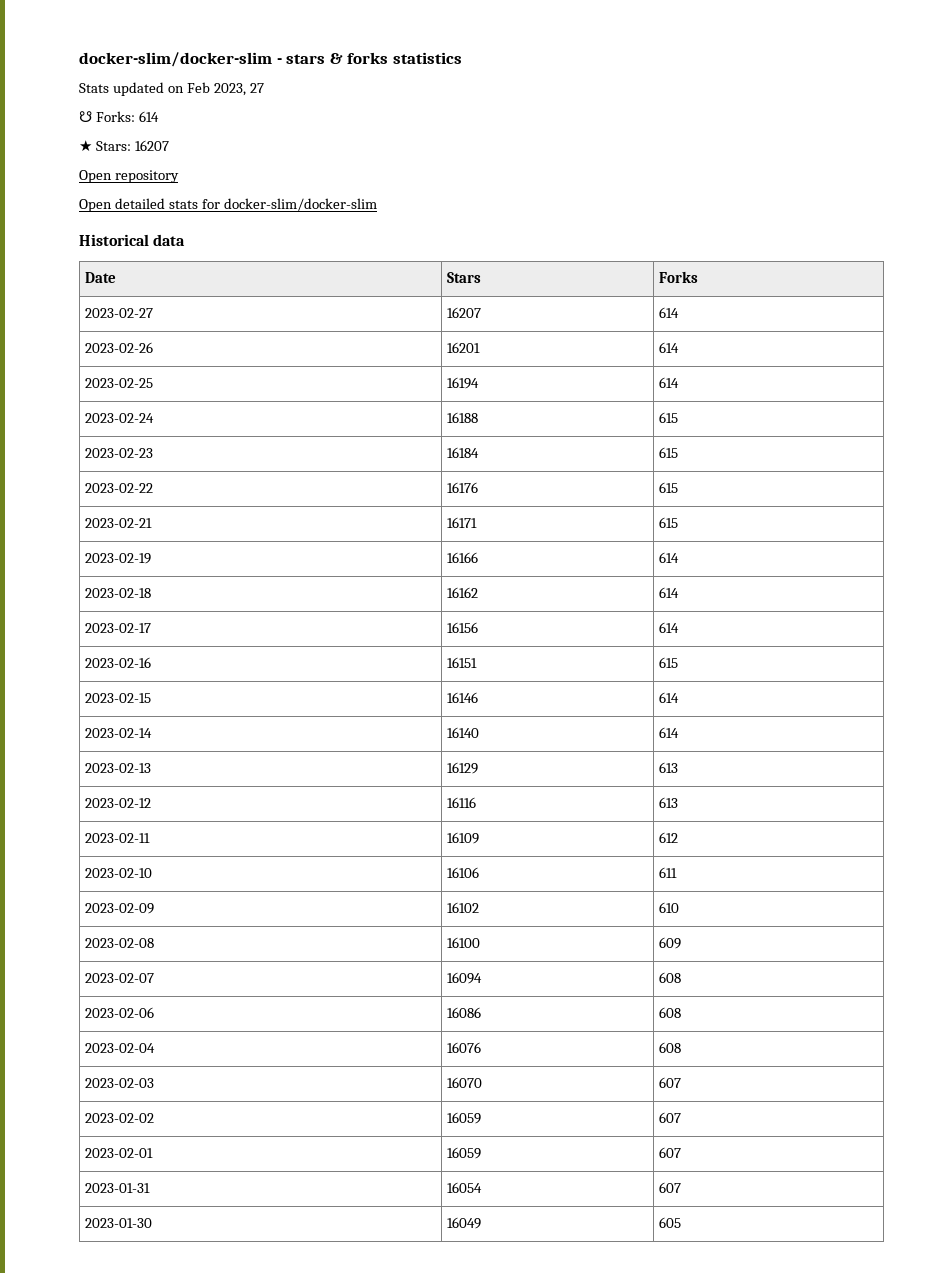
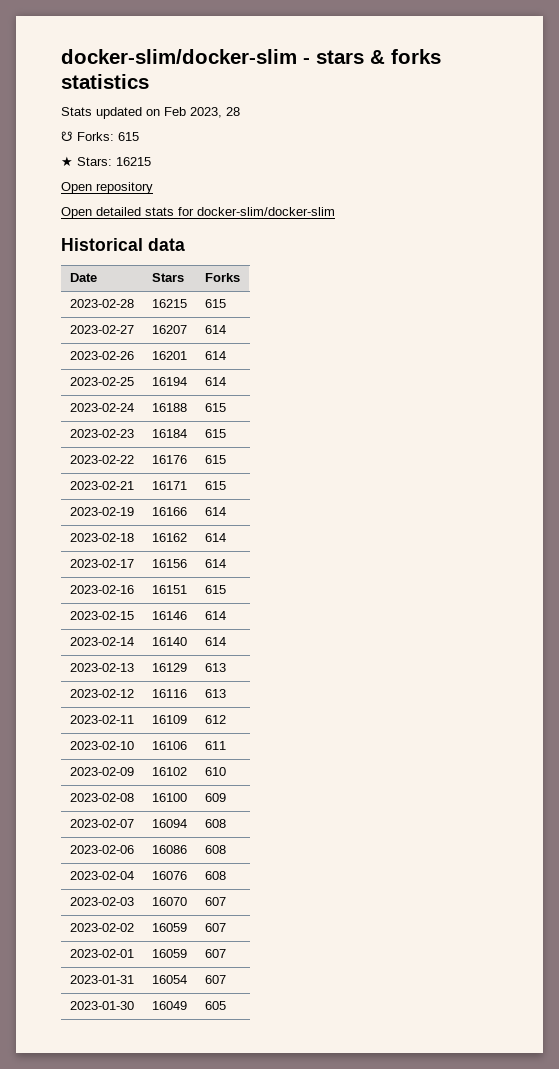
[249,83,264,93] 27 -> [226,107,240,116] 28
[138,111,159,122] 614 -> [118,132,139,141] 615
[134,140,169,151] 16207 -> [116,157,151,166] 16215
(699, 277) none -> [69,299,134,308] [151,299,187,308] [204,299,226,308] // 2023-02-28 | 16215 | 615

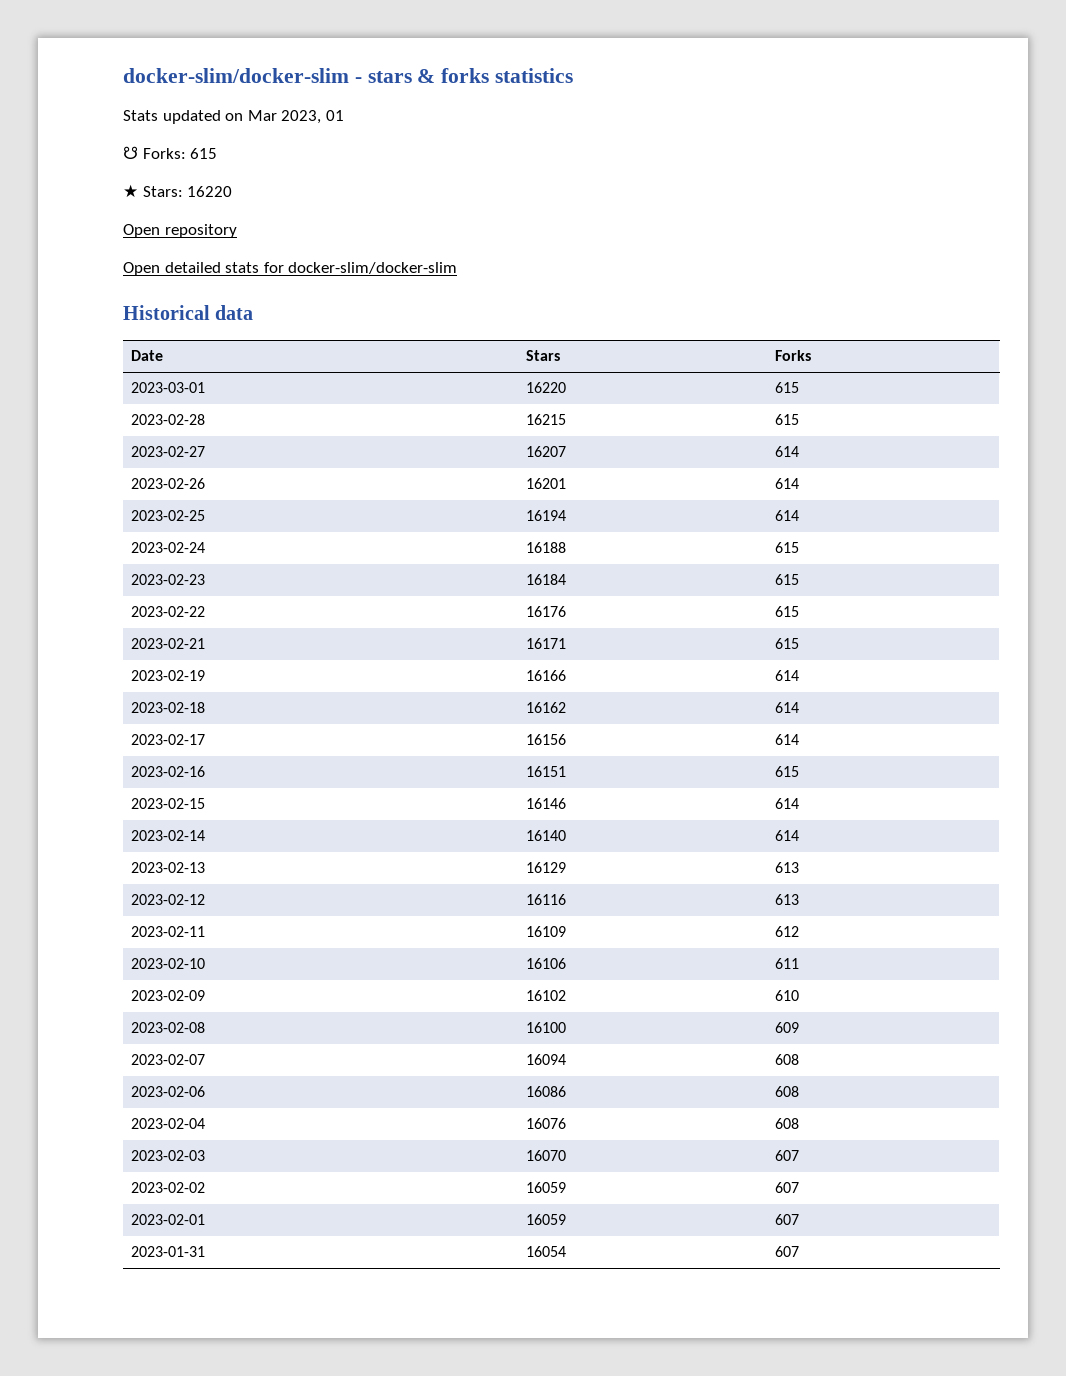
[164,107,240,118] Feb 2023, 28 -> [247,110,344,124] Mar 2023, 01
[116,157,151,166] 16215 -> [187,186,233,197] 16220
(240, 277) none -> [131,382,206,393] [526,382,567,393] [775,382,800,393] // 2023-03-01 | 16220 | 615
[69,1001,134,1010] [151,1001,187,1010] [204,1001,226,1010] // 2023-01-30 | 16049 | 605 -> (800, 1251) none

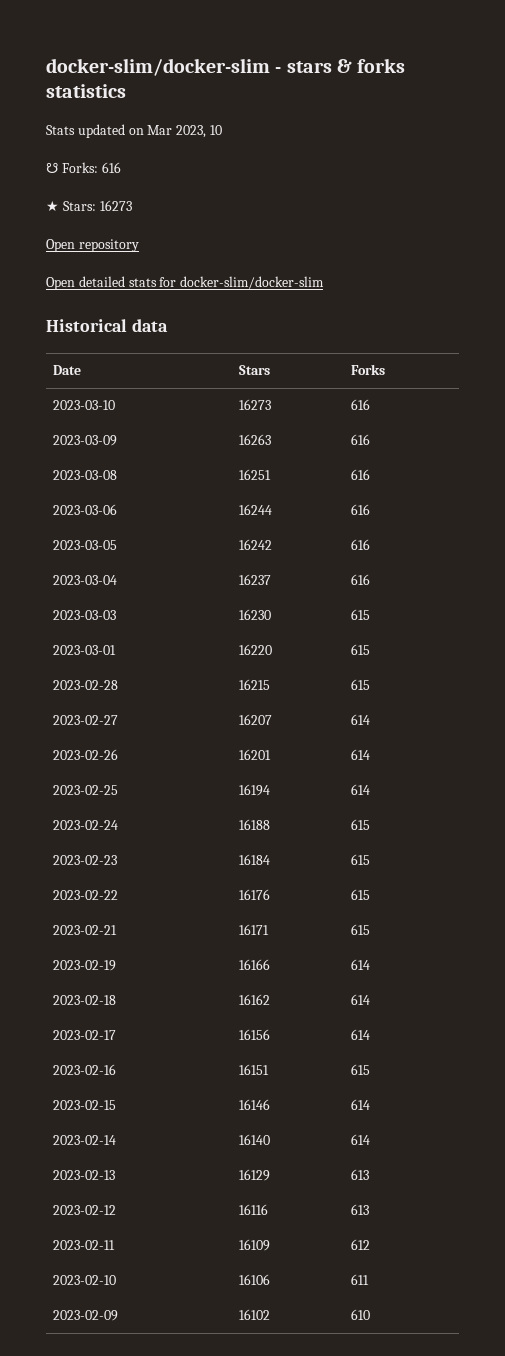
[325,110,344,121] 01 -> [209,125,222,135] 10
[190,148,218,159] 615 -> [101,162,121,173] 616
[187,186,233,197] 16220 -> [99,200,132,211] 16273
(812, 355) none -> [52,400,115,410] [238,399,271,410] [350,399,370,410] [52,435,117,446] [238,434,271,445] [350,434,370,445] [52,470,117,480] [238,469,271,480] [350,469,370,480] [52,504,117,515] [238,504,272,515] [350,504,370,515] [52,540,117,550] [238,539,272,550] [350,539,370,550] [52,575,117,585] [238,574,271,585] [350,574,370,585] [52,610,116,620] [238,609,271,620] [350,609,370,620] // 2023-03-10 | 16273 | 616 // 2023-03-09 | 16263 | 616 // 2023-03-08 | 16251 | 616 // 2023-03-06 | 16244 | 616 // 2023-03-05 | 16242 | 616 // 2023-03-04 | 16237 | 616 // 2023-03-03 | 16230 | 615
[131,1022,206,1033] [526,1022,567,1033] [775,1022,800,1033] [131,1054,206,1065] [526,1054,567,1065] [775,1054,800,1065] [131,1086,206,1097] [526,1086,567,1097] [775,1086,800,1097] [131,1118,206,1129] [526,1118,567,1129] [775,1118,800,1129] [131,1150,206,1161] [526,1150,567,1161] [775,1150,800,1161] [131,1182,206,1193] [526,1182,567,1193] [775,1182,800,1193] [131,1214,206,1225] [526,1214,567,1225] [775,1214,800,1225] [131,1246,206,1257] [526,1246,567,1257] [775,1246,800,1257] // 2023-02-08 | 16100 | 609 // 2023-02-07 | 16094 | 608 // 2023-02-06 | 16086 | 608 // 2023-02-04 | 16076 | 608 // 2023-02-03 | 16070 | 607 // 2023-02-02 | 16059 | 607 // 2023-02-01 | 16059 | 607 // 2023-01-31 | 16054 | 607 -> (370, 1314) none

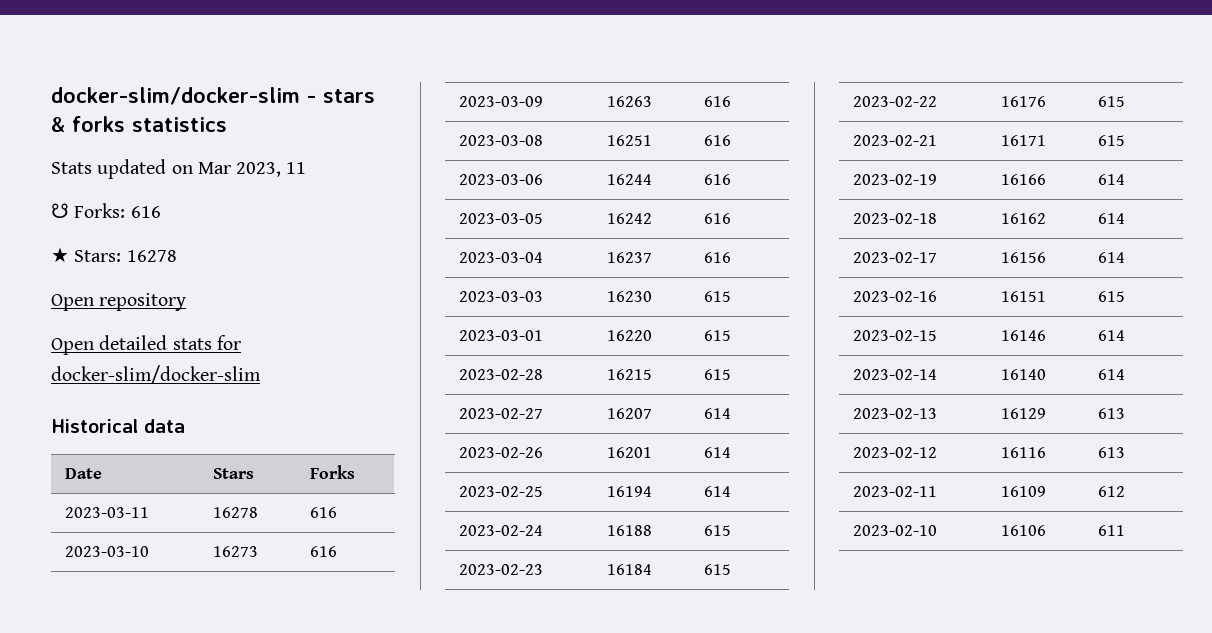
[209,125,222,135] 10 -> [286,162,307,174] 11
[99,200,132,211] 16273 -> [126,250,177,262] 16278
(385, 369) none -> [64,507,149,518] [212,507,258,518] [309,507,337,518] // 2023-03-11 | 16278 | 616
[52,1310,118,1321] [238,1309,270,1320] [350,1309,370,1320] // 2023-02-09 | 16102 | 610 -> (1125, 530) none

